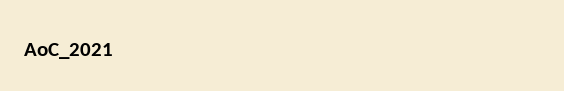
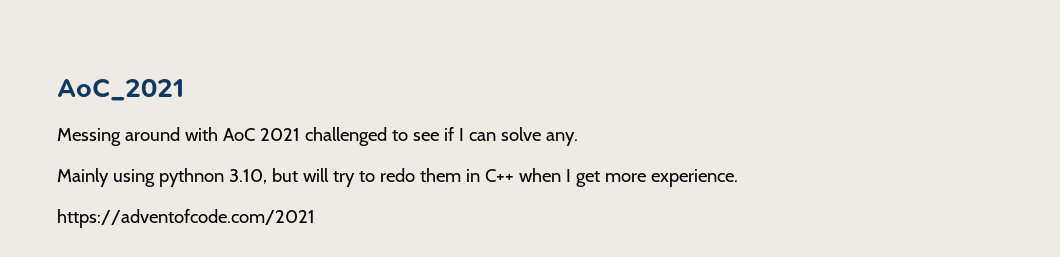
(113, 51) none -> [57,127,578,146] [57,168,738,187] [57,209,315,228] // Messing around with AoC 2021 challenged to see if I can solve any. // Mainly using pythnon 3.10, but will try to redo them in C++ when I get more experience. // https://adventofcode.com/2021

